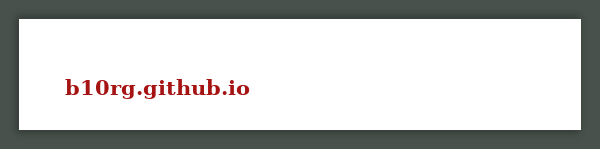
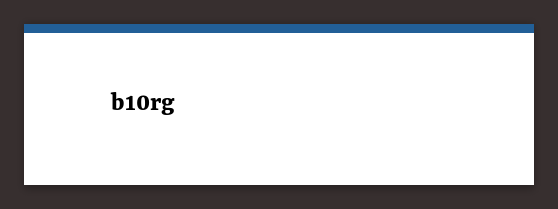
[65,79,250,99] b10rg.github.io -> [110,92,175,115] b10rg

